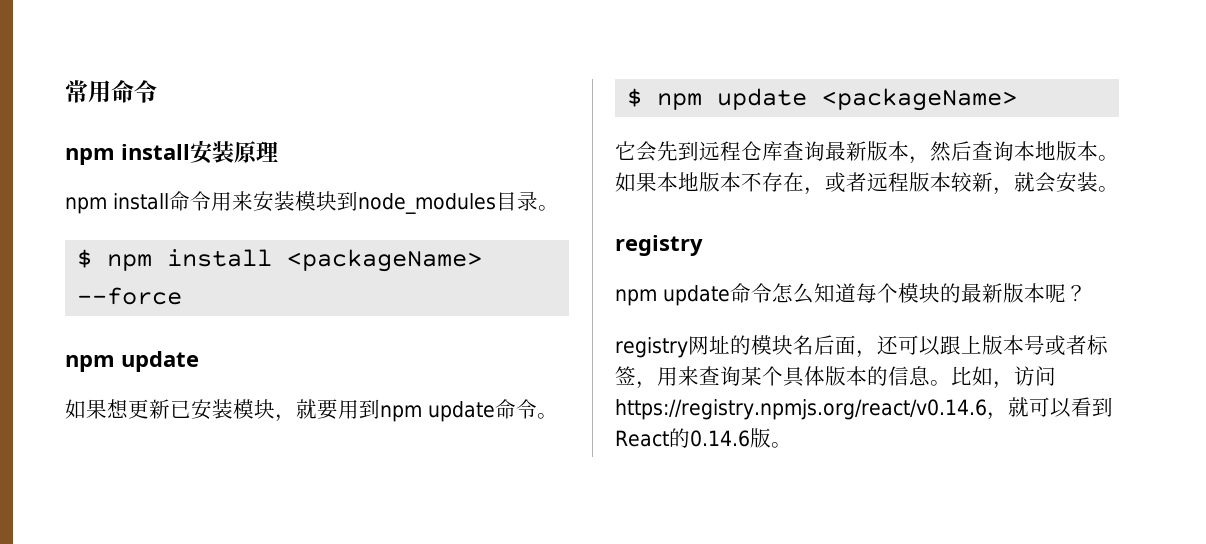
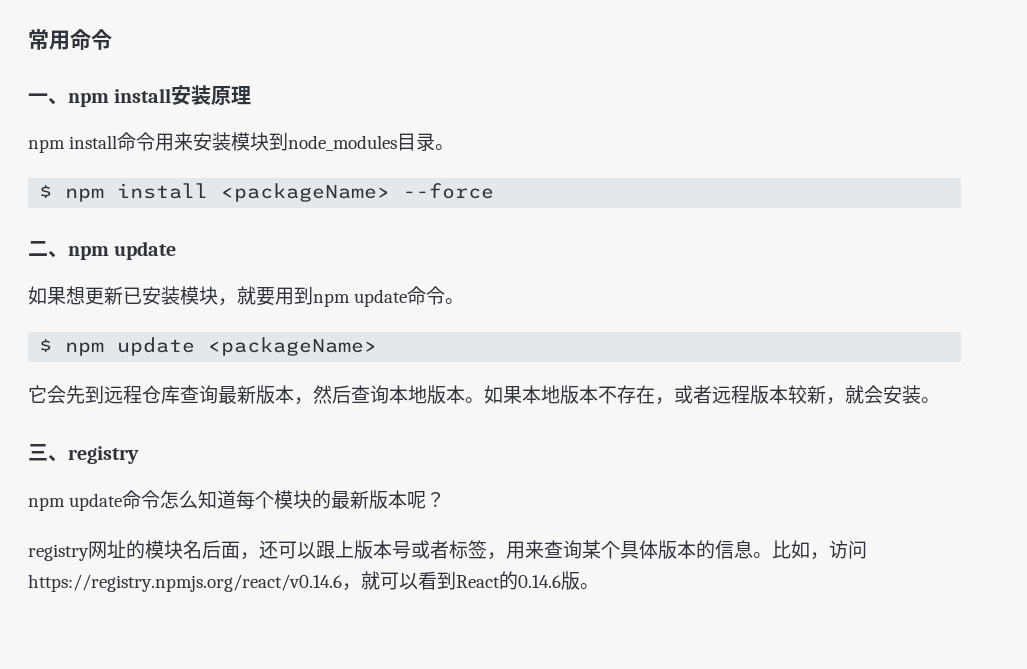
(157, 91) none -> [28,93,68,105] 一、
(183, 296) none -> [28,241,68,258] 二、
(1119, 189) none -> [28,444,68,462] 三、

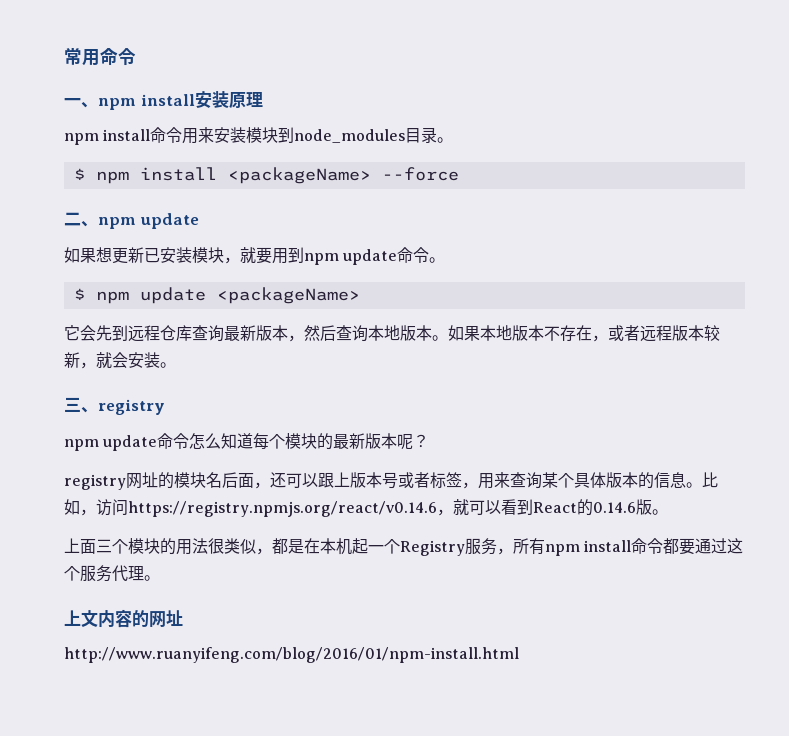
(599, 586) none -> [64,538,744,556] [64,565,160,582] [64,609,183,628] [64,647,519,663] // 上面三个模块的用法很类似，都是在本机起一个Registry服务，所有npm install命令都要通过这个服务代理。 // 上文内容的网址 // http://www.ruanyifeng.com/blog/2016/01/npm-install.html

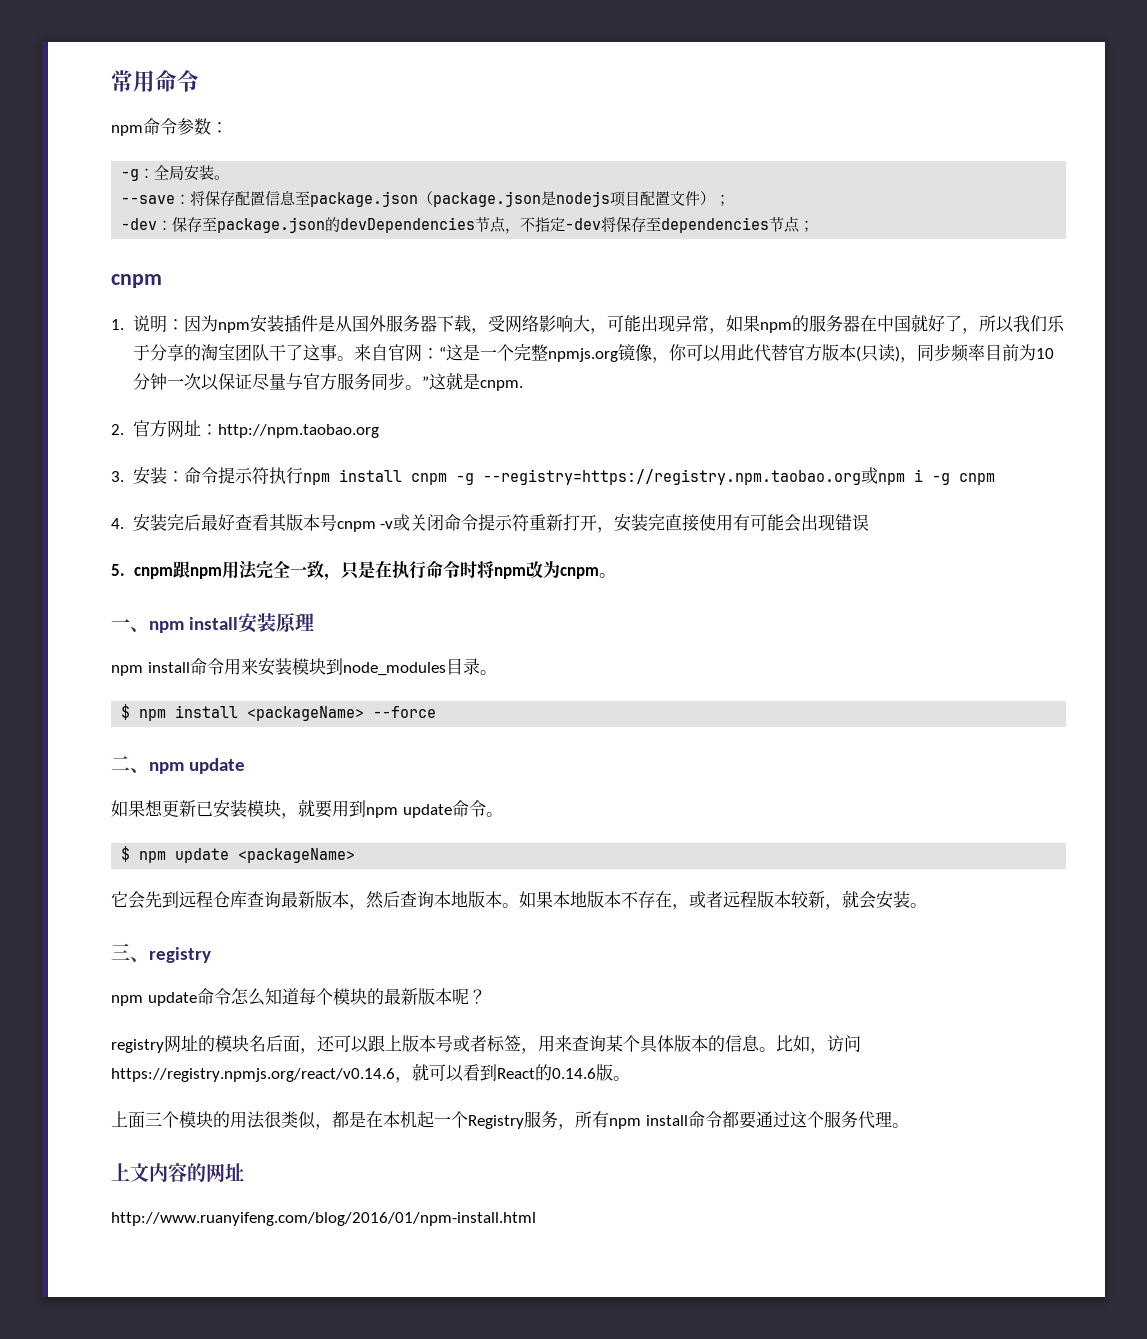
(136, 57) none -> [111,118,228,136] [121,165,230,181] [121,191,731,207] [121,216,815,234] [111,274,162,288] [111,314,1065,334] [132,343,1054,363] [132,372,523,391] [111,420,379,438] [111,467,995,485] [111,513,870,533] [111,560,616,581] // npm命令参数： // -g：全局安装。 // --save：将保存配置信息至package.json（package.json是nodejs项目配置文件）； // -dev：保存至package.json的devDependencies节点，不指定-dev将保存至dependencies节点； // cnpm // 1.说明：因为npm安装插件是从国外服务器下载，受网络影响大，可能出现异常，如果npm的服务器在中国就好了，所以我们乐于分享的淘宝团队干了这事。来自官网：“这是一个完整npmjs.org镜像，你可以用此代替官方版本(只读)，同步频率目前为10分钟一次以保证尽量与官方服务同步。”这就是cnpm. // 2.官方网址：http://npm.taobao.org // 3.安装：命令提示符执行npm install cnpm -g --registry=https://registry.npm.taobao.org或npm i -g cnpm // 4.安装完后最好查看其版本号cnpm -v或关闭命令提示符重新打开，安装完直接使用有可能会出现错误 // 5. cnpm跟npm用法完全一致，只是在执行命令时将npm改为cnpm。

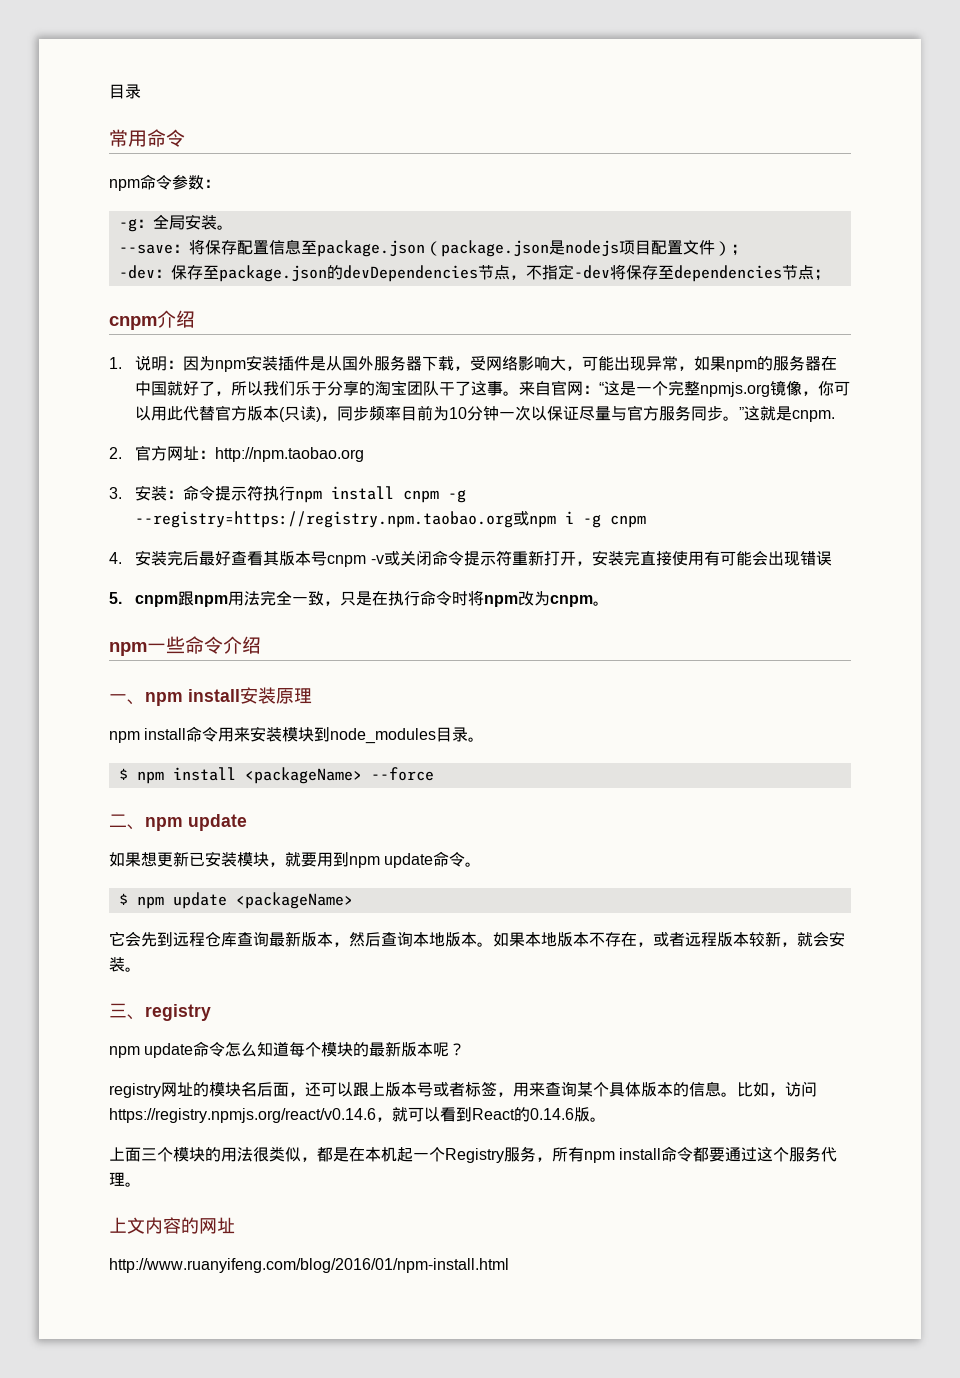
(111, 81) none -> [109,84,141,99] 目录 //
(162, 281) none -> [157,310,195,328] 介绍
(616, 575) none -> [109,636,261,656] // npm一些命令介绍

